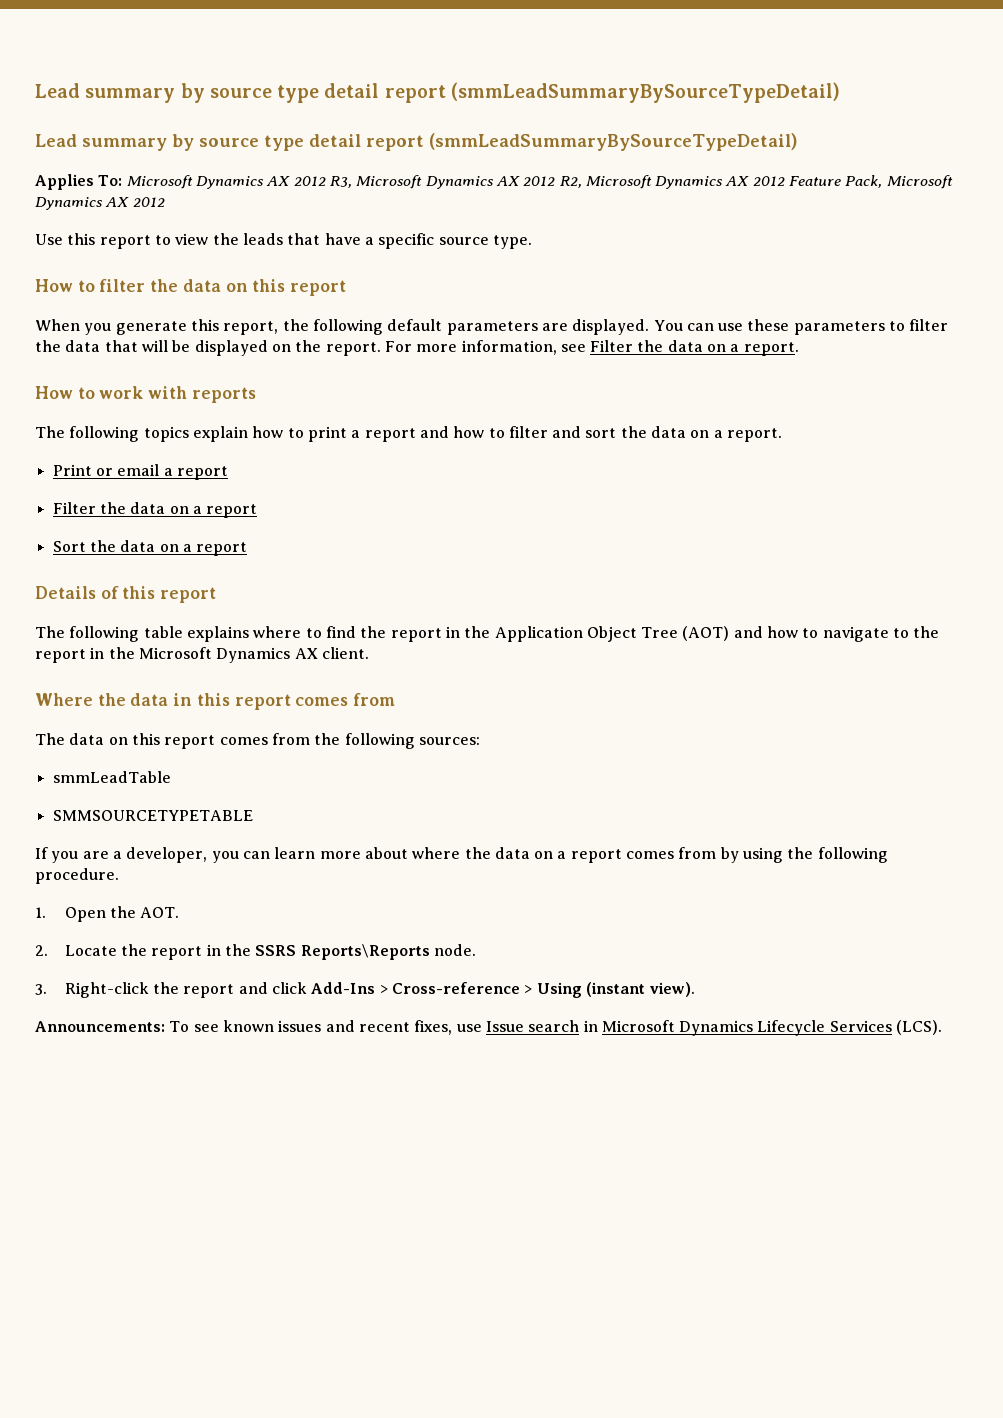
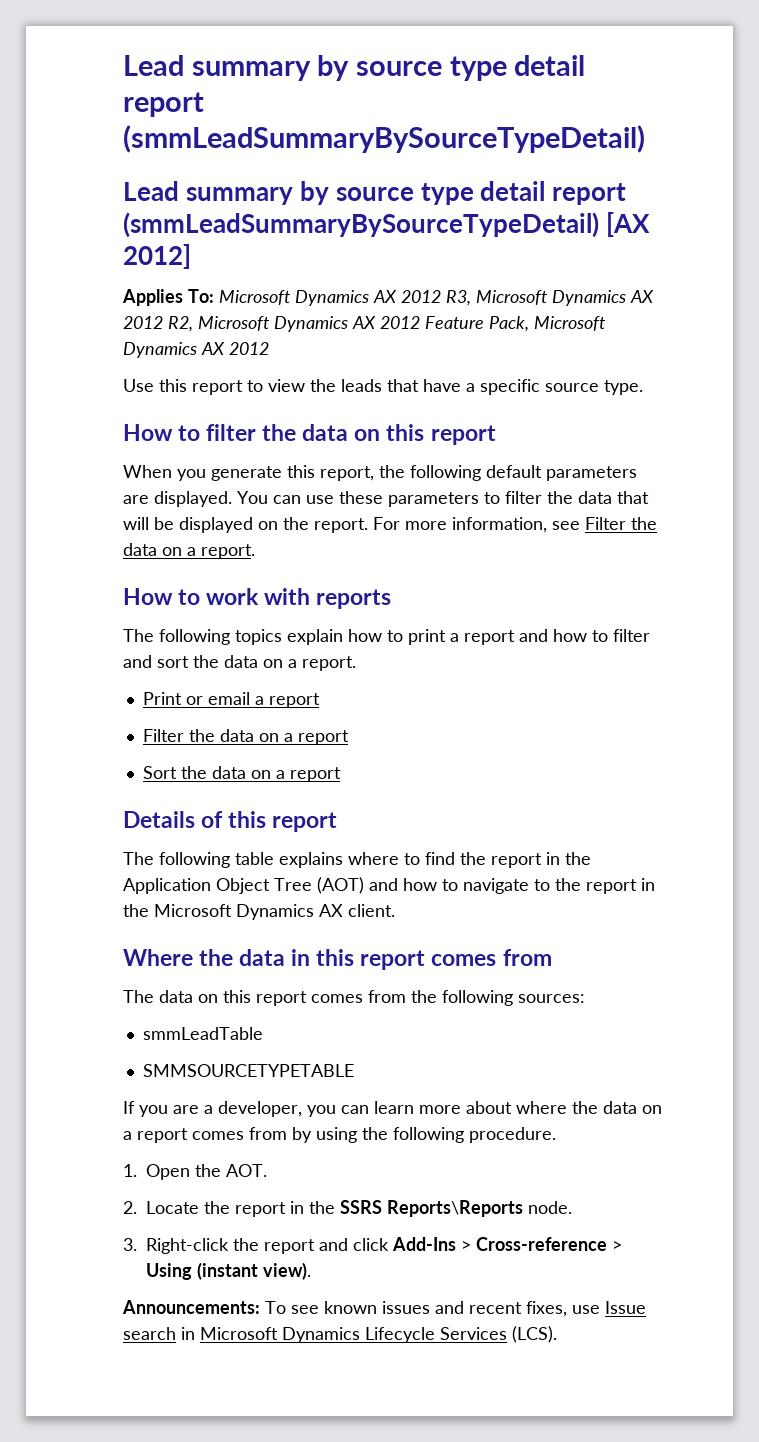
(798, 142) none -> [605,212,650,237] [123,244,191,269] [AX 2012]

